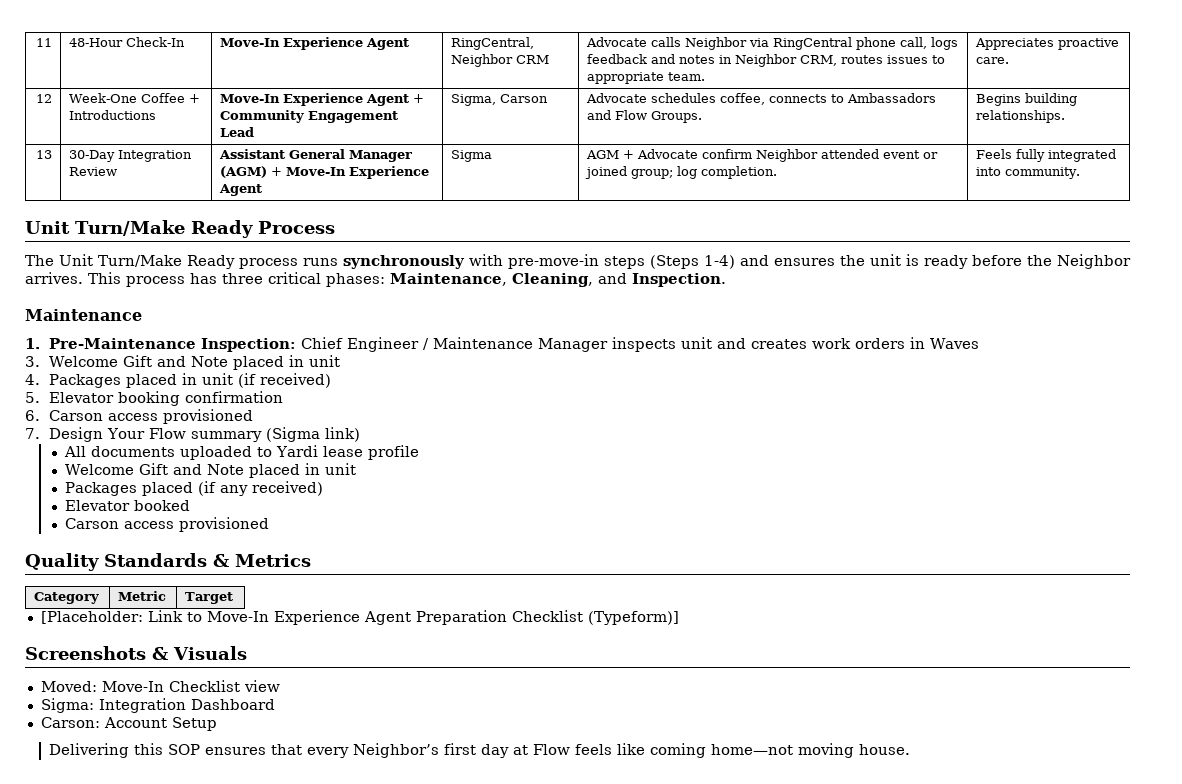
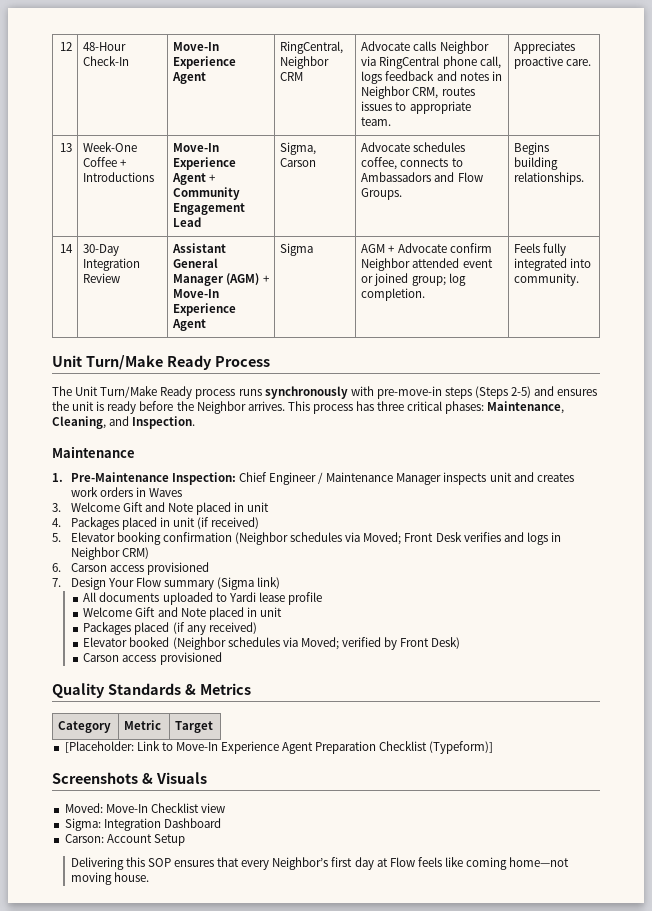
[35,38,52,47] 11 -> [59,42,72,51] 12
[35,94,52,103] 12 -> [59,143,72,152] 13
[35,150,52,159] 13 -> [59,244,73,253] 14
[704,255,735,269] 1-4) -> [511,386,532,398] 2-5)
(284, 397) none -> [234,532,561,545] [70,547,149,560] (Neighbor schedules via Moved; Front Desk verifies and logs in Neighbor CRM)
(191, 505) none -> [172,637,461,650] (Neighbor schedules via Moved; verified by Front Desk)

